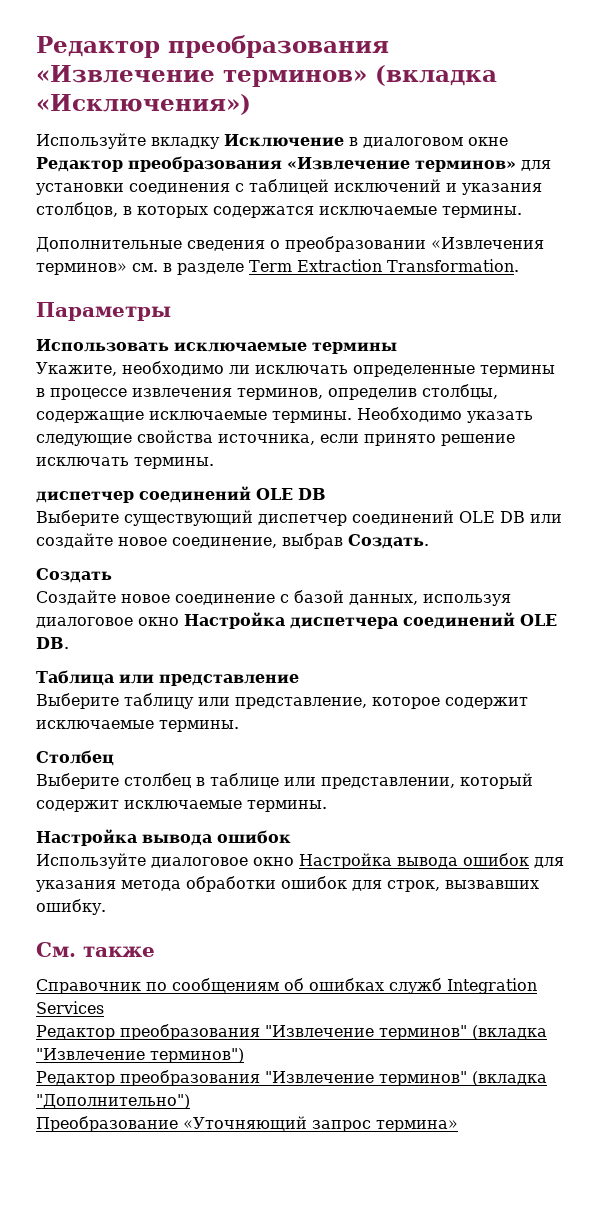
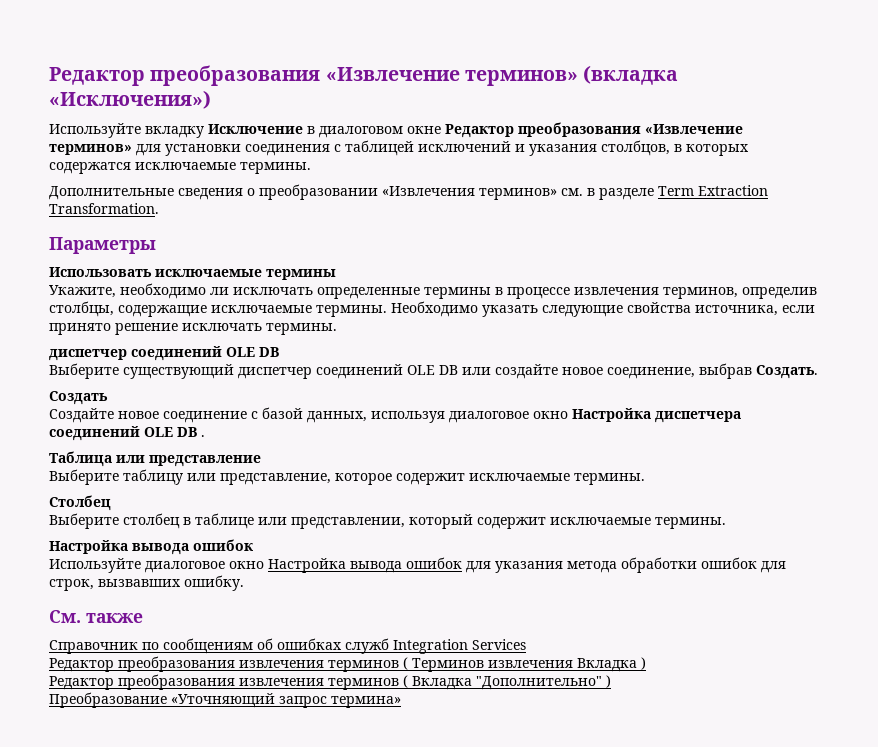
[36,637,69,649] DB. -> [177,427,205,437] DB .
[265,1025,547,1040] [36,1048,244,1063] [36,1070,547,1086] [36,1094,190,1109] "Извлечение терминов" (вкладка "Извлечение терминов") // Редактор преобразования "Извлечение терминов" (вкладка "Дополнительно") -> [239,657,646,672] [49,674,611,690] извлечения терминов ( Терминов извлечения Вкладка ) // Редактор преобразования извлечения терминов ( Вкладка "Дополнительно" )

